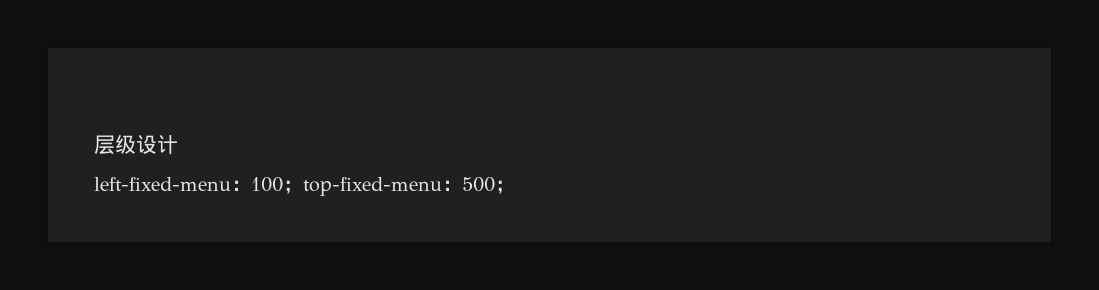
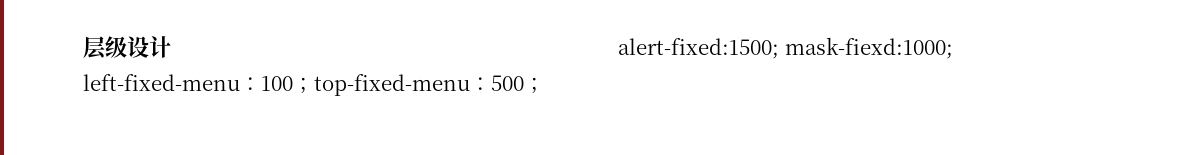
(515, 187) none -> [618,37,953,59] alert-fixed:1500; mask-fiexd:1000;

